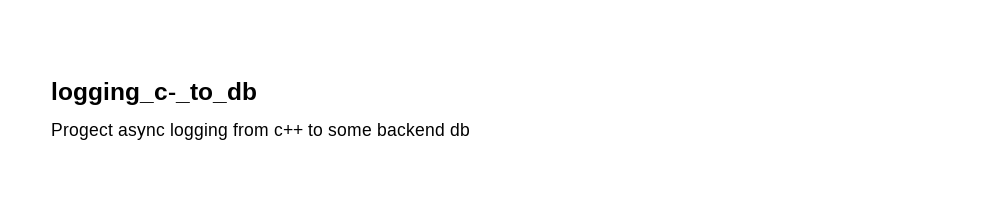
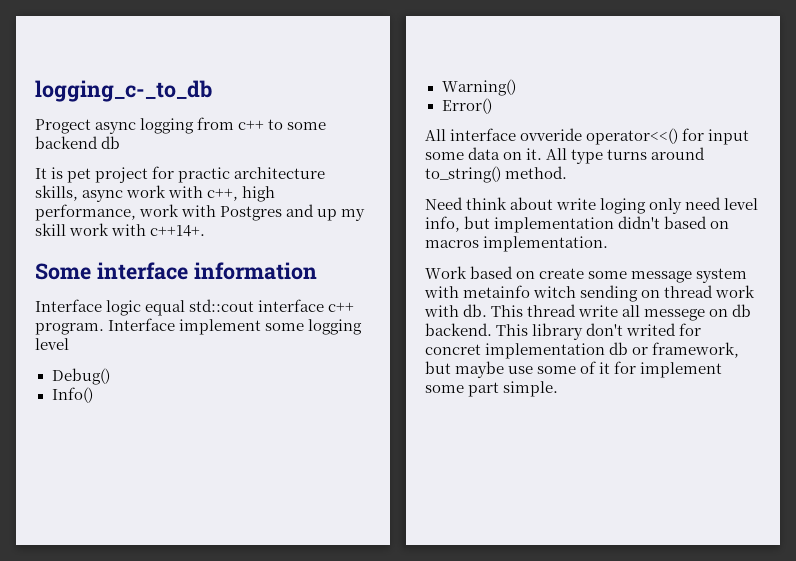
(470, 129) none -> [35,166,326,183] [35,185,276,202] [35,204,366,221] [35,223,206,237] [35,262,317,280] [35,299,355,316] [35,318,363,335] [35,338,69,350] [51,368,110,385] [51,387,93,403] [441,79,516,96] [441,98,492,114] [425,128,750,145] [425,147,706,164] [425,166,568,183] [425,197,759,214] [425,216,730,233] [425,236,609,252] [425,266,748,283] [424,285,756,302] [424,304,752,321] [425,323,702,340] [425,342,740,359] [425,361,723,378] [425,381,559,397] // It is pet project for practic architecture skills, async work with c++, high performance, work with Postgres and up my skill work with c++14+. // Some interface information // Interface logic equal std::cout interface c++ program. Interface implement some logging level // Debug() // Info() // Warning() // Error() // All interface ovveride operator<<() for input some data on it. All type turns around to_string() method. // Need think about write loging only need level info, but implementation didn't based on macros implementation. // Work based on create some message system with metainfo witch sending on thread work with db. This thread write all messege on db backend. This library don't writed for concret implementation db or framework, but maybe use some of it for implement some part simple.

